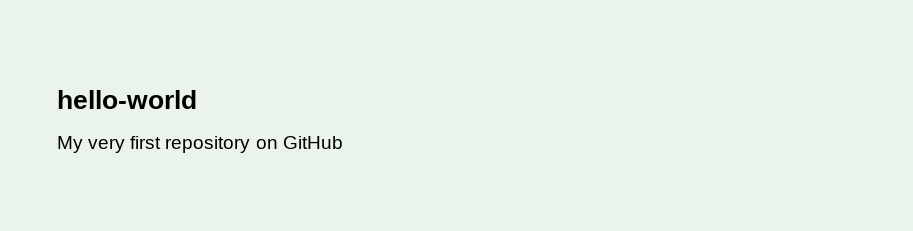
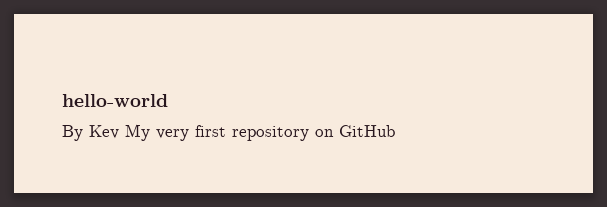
(197, 99) none -> [62,125,119,141] By Kev

